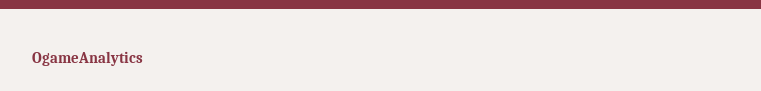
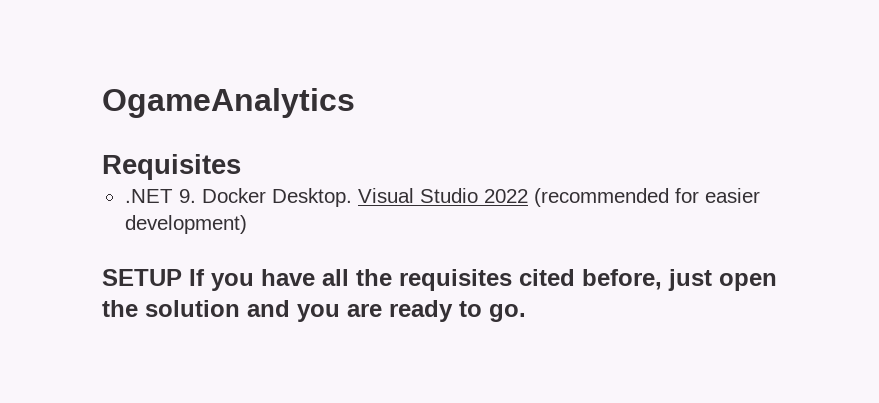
(143, 58) none -> [102,154,241,180] [124,188,760,207] [124,215,247,234] [102,269,777,291] [102,300,526,322] // Requisites // .NET 9. Docker Desktop. Visual Studio 2022 (recommended for easier development) // SETUP If you have all the requisites cited before, just open the solution and you are ready to go.

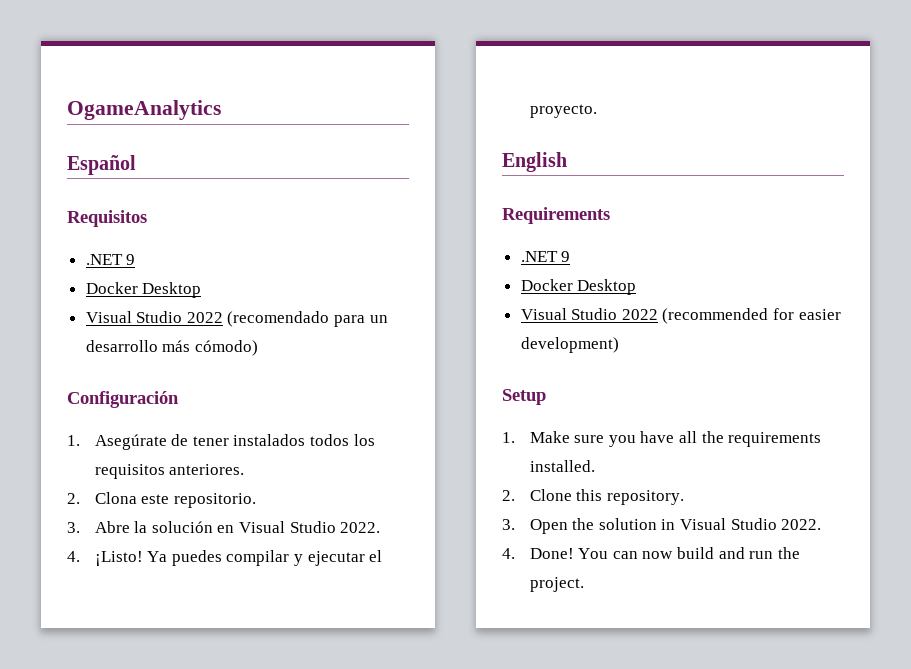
[102,154,241,180] [124,188,352,207] Requisites // .NET 9. Docker Desktop. -> [67,155,136,175] [67,210,147,227] [85,254,136,265] [85,282,202,298] [85,311,388,327] [85,340,258,356] [67,391,179,408] [67,434,375,450] [94,464,245,479] [67,492,256,508] [67,521,381,533] [67,550,383,566] [529,104,597,118] [502,152,567,172] [502,207,610,224] [520,251,571,262] [520,279,637,295] Español // Requisitos // .NET 9 // Docker Desktop // Visual Studio 2022 (recomendado para un desarrollo más cómodo) // Configuración // 1. Asegúrate de tener instalados todos los requisitos anteriores. // 2. Clona este repositorio. // 3. Abre la solución en Visual Studio 2022. // 4. ¡Listo! Ya puedes compilar y ejecutar el proyecto. // English // Requirements // .NET 9 // Docker Desktop //
[102,269,777,291] [102,300,526,322] SETUP If you have all the requisites cited before, just open the solution and you are ready to go. -> [502,389,546,405] [502,431,822,447] [529,460,595,472] [502,489,684,505] [502,518,822,534] [502,547,800,559] [529,577,584,592] Setup // 1. Make sure you have all the requirements installed. // 2. Clone this repository. // 3. Open the solution in Visual Studio 2022. // 4. Done! You can now build and run the project.

